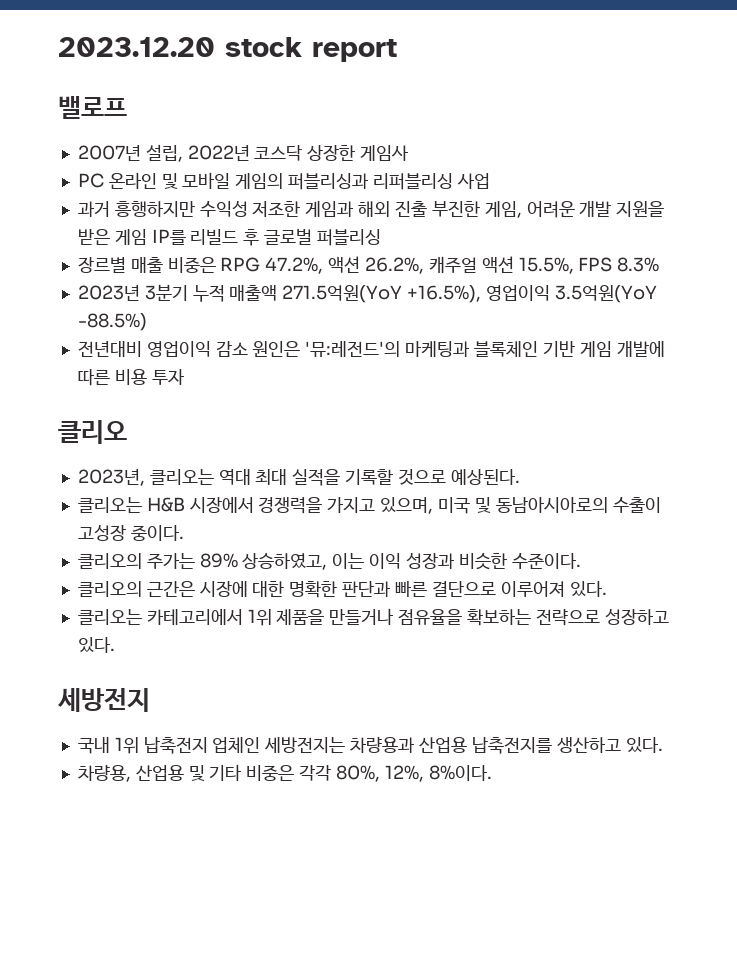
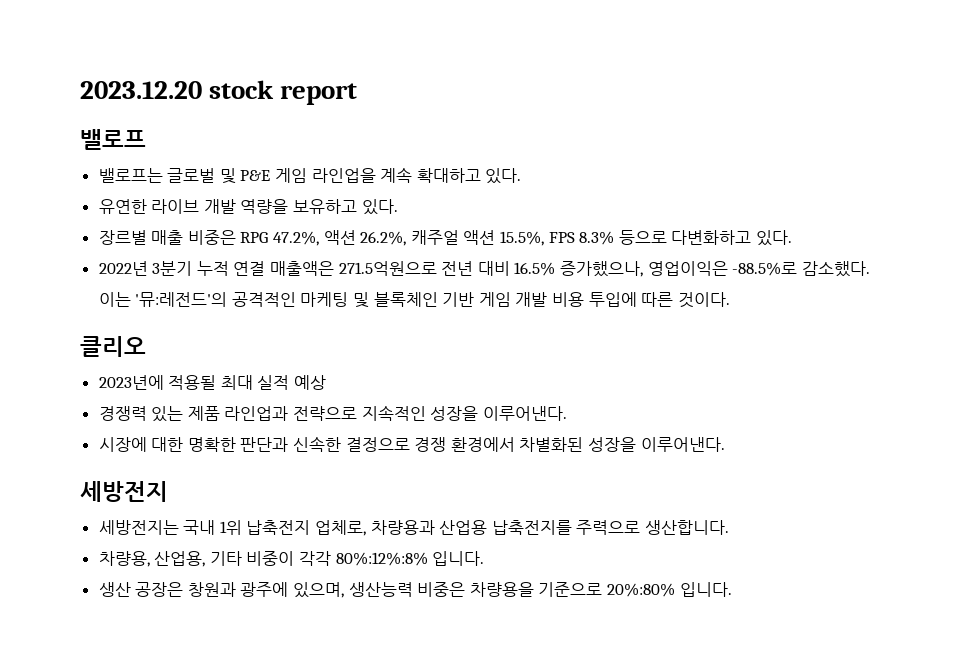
[77,144,410,162] [77,172,490,190] [77,201,665,218] [77,228,381,246] 2007년 설립, 2022년 코스닥 상장한 게임사 // PC 온라인 및 모바일 게임의 퍼블리싱과 리퍼블리싱 사업 // 과거 흥행하지만 수익성 저조한 게임과 해외 진출 부진한 게임, 어려운 개발 지원을 받은 게임 IP를 리빌드 후 글로벌 퍼블리싱 -> [98,167,522,184] [98,199,398,215] 밸로프는 글로벌 및 P&E 게임 라인업을 계속 확대하고 있다. // 유연한 라이브 개발 역량을 보유하고 있다.
[77,284,657,303] [77,313,147,331] [77,341,665,357] [77,369,185,386] [58,420,127,444] [77,469,520,486] [77,497,661,514] [77,525,184,541] [77,553,581,570] [77,580,607,598] [77,608,669,626] [77,637,115,653] // 2023년 3분기 누적 매출액 271.5억원(YoY +16.5%), 영업이익 3.5억원(YoY -88.5%) // 전년대비 영업이익 감소 원인은 '뮤:레전드'의 마케팅과 블록체인 기반 게임 개발에 따른 비용 투자 // 클리오 // 2023년, 클리오는 역대 최대 실적을 기록할 것으로 예상된다. // 클리오는 H&B 시장에서 경쟁력을 가지고 있으며, 미국 및 동남아시아로의 수출이 고성장 중이다. // 클리오의 주가는 89% 상승하였고, 이는 이익 성장과 비슷한 수준이다. // 클리오의 근간은 시장에 대한 명확한 판단과 빠른 결단으로 이루어져 있다. // 클리오는 카테고리에서 1위 제품을 만들거나 점유율을 확보하는 전략으로 성장하고 있다. -> [618,230,792,246] [98,261,870,277] [98,292,730,308] [80,336,146,357] [98,375,327,390] [98,405,567,422] [98,436,725,452] 등으로 다변화하고 있다. // 2022년 3분기 누적 연결 매출액은 271.5억원으로 전년 대비 16.5% 증가했으나, 영업이익은 -88.5%로 감소했다. 이는 '뮤:레전드'의 공격적인 마케팅 및 블록체인 기반 게임 개발 비용 투입에 따른 것이다. // 클리오 // 2023년에 적용될 최대 실적 예상 // 경쟁력 있는 제품 라인업과 전략으로 지속적인 성장을 이루어낸다. // 시장에 대한 명확한 판단과 신속한 결정으로 경쟁 환경에서 차별화된 성장을 이루어낸다.
(150, 700) none -> [98,520,179,535] 세방전지는
[212,737,346,753] 업체인 세방전지는 -> [315,520,367,536] 업체로,
[556,737,663,753] 생산하고 있다. -> [576,520,730,535] 주력으로 생산합니다.
[135,764,492,782] 산업용 및 기타 비중은 각각 80%, 12%, 8%이다. -> [154,551,485,567] [98,582,732,598] 산업용, 기타 비중이 각각 80%:12%:8% 입니다. // 생산 공장은 창원과 광주에 있으며, 생산능력 비중은 차량용을 기준으로 20%:80% 입니다.

